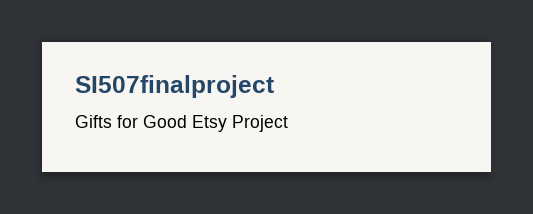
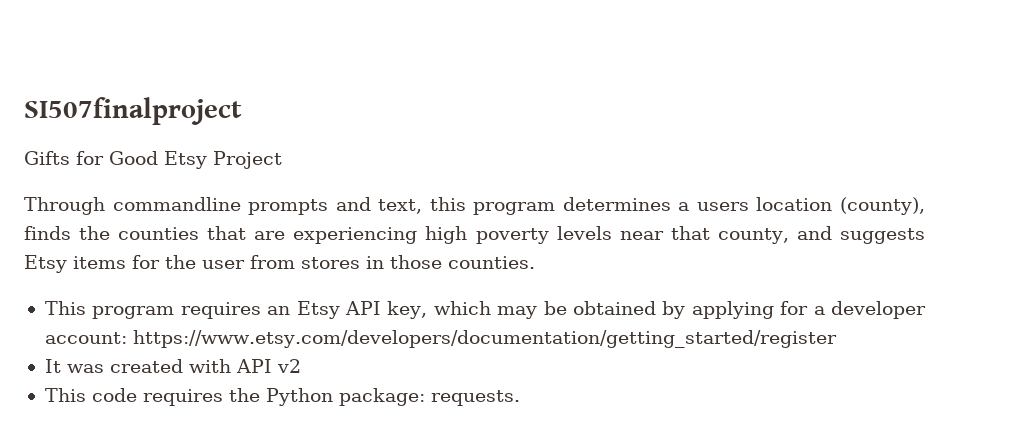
(288, 123) none -> [24,197,925,215] [24,226,925,244] [24,255,535,273] [44,301,927,319] [44,330,837,348] [44,359,301,373] [44,388,520,406] // Through commandline prompts and text, this program determines a users location (county), finds the counties that are experiencing high poverty levels near that county, and suggests Etsy items for the user from stores in those counties. // This program requires an Etsy API key, which may be obtained by applying for a developer account: https://www.etsy.com/developers/documentation/getting_started/register // It was created with API v2 // This code requires the Python package: requests.

